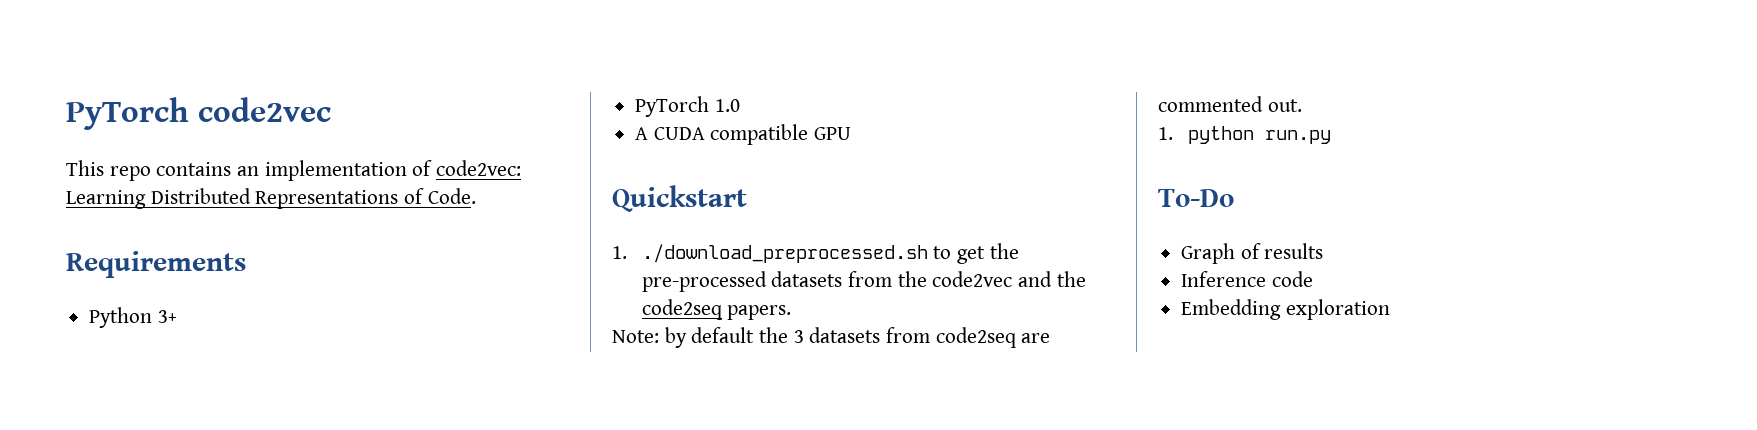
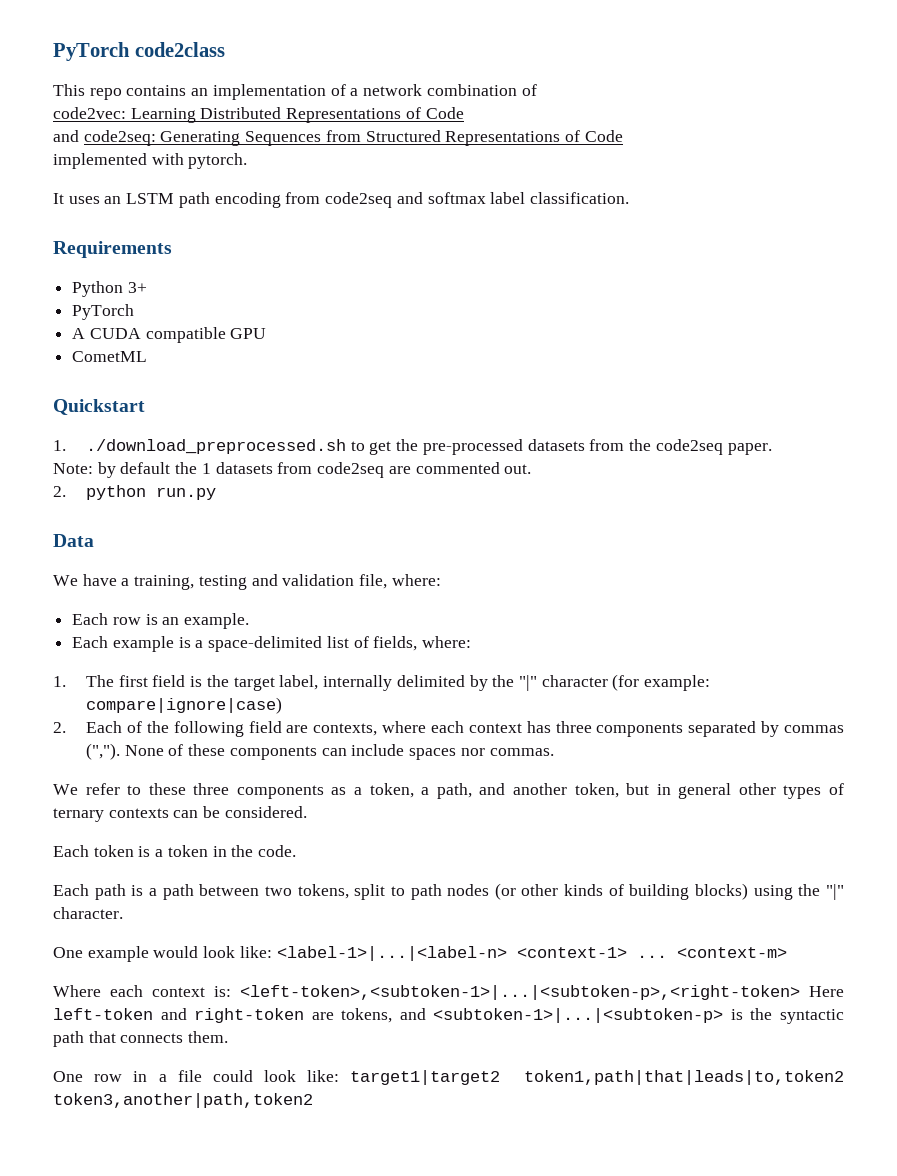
[66,97,331,130] PyTorch code2vec -> [53,42,225,61] PyTorch code2class
(433, 168) none -> [350,84,537,96] a network combination of //
[427,188,476,204] Code. -> [425,107,464,119] [53,130,623,146] [53,153,248,169] [53,192,629,208] Code // and code2seq: Generating Sequences from Structured Representations of Code // implemented with pytorch. // It uses an LSTM path encoding from code2seq and softmax label classification.
[714,99,740,112] 1.0 -> (135, 312) none
(852, 133) none -> [72,351,148,362] // CometML
[932,271,1086,287] [641,299,792,320] code2vec and the code2seq papers. -> [655,439,772,455] code2seq paper.
[793,330,804,343] 3 -> [201,463,211,474] 1
[1158,127,1173,140] 1. -> [53,486,66,497] 2.
[1158,189,1234,207] [1181,243,1324,264] [1181,271,1313,287] [1181,299,1390,320] To-Do // Graph of results // Inference code // Embedding exploration -> [53,534,94,547] [53,574,441,590] [72,613,250,629] [72,636,472,652] [53,674,711,691] [86,697,283,714] [53,721,845,737] [86,743,554,760] [53,783,844,799] [53,806,307,822] [53,845,297,857] [53,883,844,900] [53,907,123,919] [53,946,787,962] [53,985,844,1000] [53,1008,844,1024] [53,1031,229,1047] [53,1070,845,1085] [53,1093,313,1108] Data // We have a training, testing and validation file, where: // Each row is an example. // Each example is a space-delimited list of fields, where: // 1. The first field is the target label, internally delimited by the "|" character (for example: compare|ignore|case) // 2. Each of the following field are contexts, where each context has three components separated by commas (","). None of these components can include spaces nor commas. // We refer to these three components as a token, a path, and another token, but in general other types of ternary contexts can be considered. // Each token is a token in the code. // Each path is a path between two tokens, split to path nodes (or other kinds of building blocks) using the "|" character. // One example would look like: <label-1>|...|<label-n> <context-1> ... <context-m> // Where each context is: <left-token>,<subtoken-1>|...|<subtoken-p>,<right-token> Here left-token and right-token are tokens, and <subtoken-1>|...|<subtoken-p> is the syntactic path that connects them. // One row in a file could look like: target1|target2 token1,path|that|leads|to,token2 token3,another|path,token2

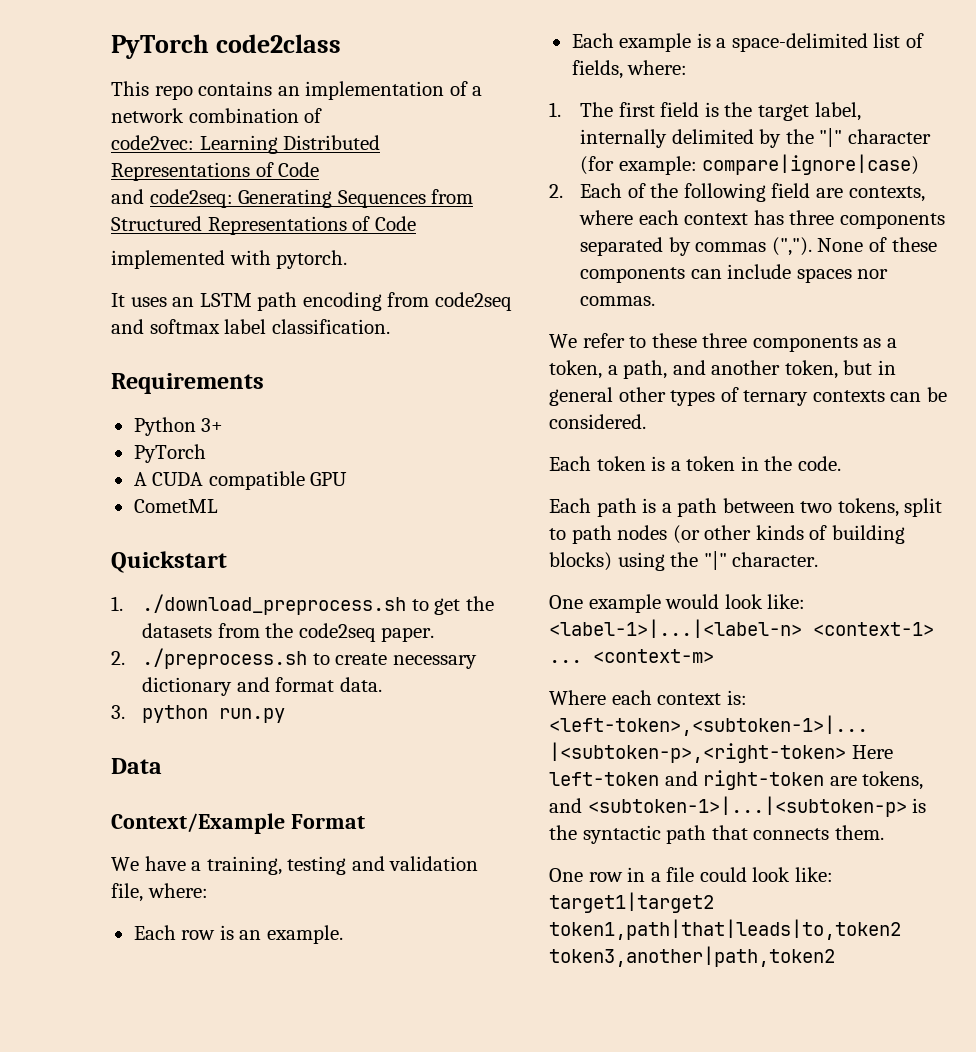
[86,439,347,454] ./download_preprocessed.sh -> [142,594,407,615] ./download_preprocess.sh
[422,439,523,455] pre-processed -> (494, 603) none
[53,462,532,478] [53,486,66,497] Note: by default the 1 datasets from code2seq are commented out. // 2. -> [111,648,477,669] [142,677,382,696] [111,705,125,719] 2. ./preprocess.sh to create necessary dictionary and format data. // 3.
(94, 540) none -> [111,813,365,834] // Context/Example Format

